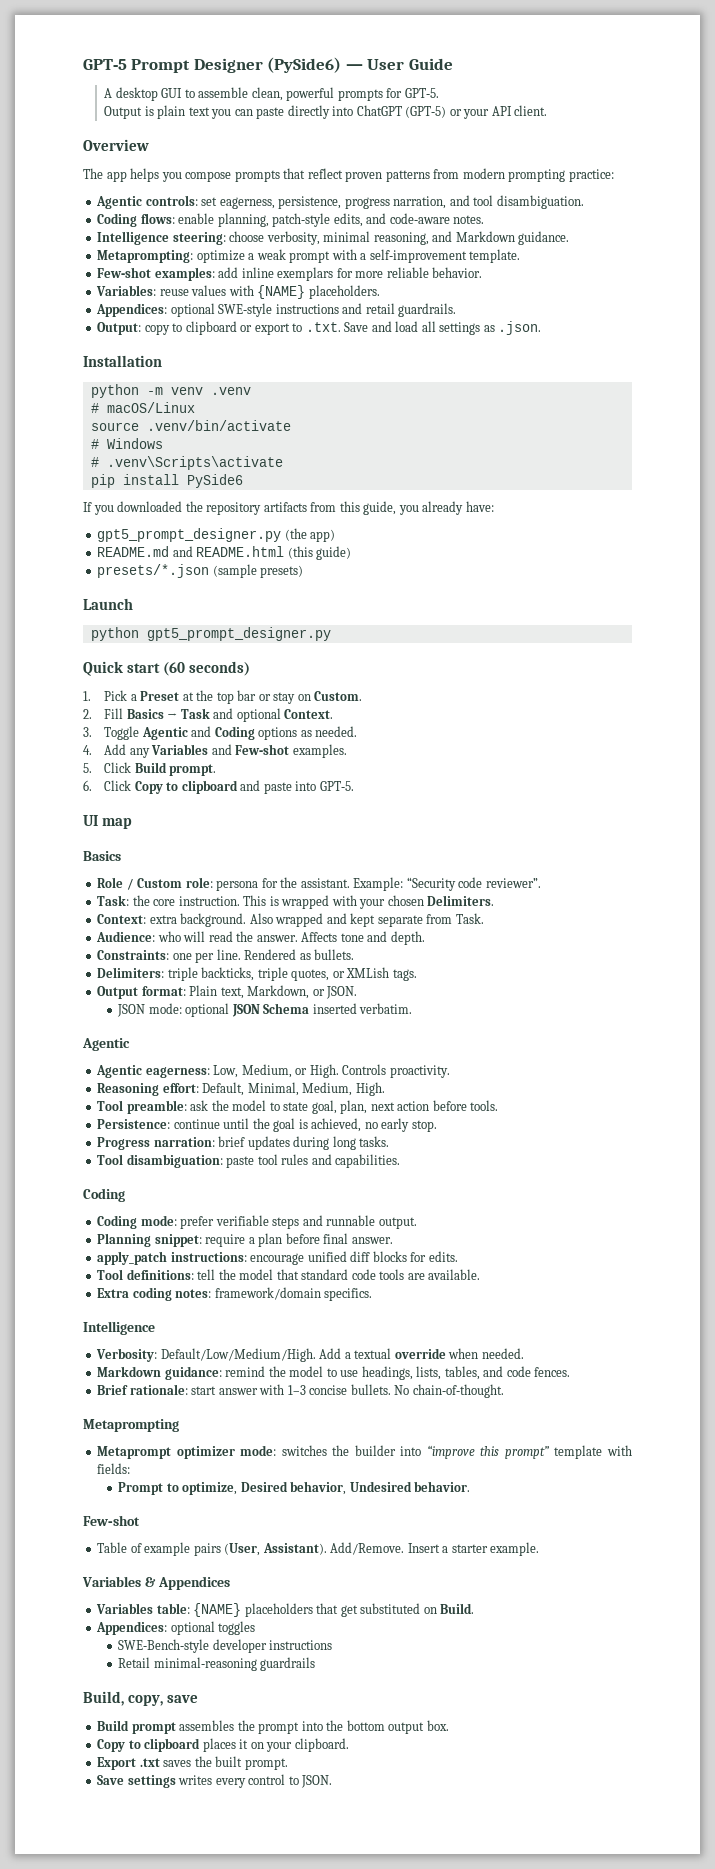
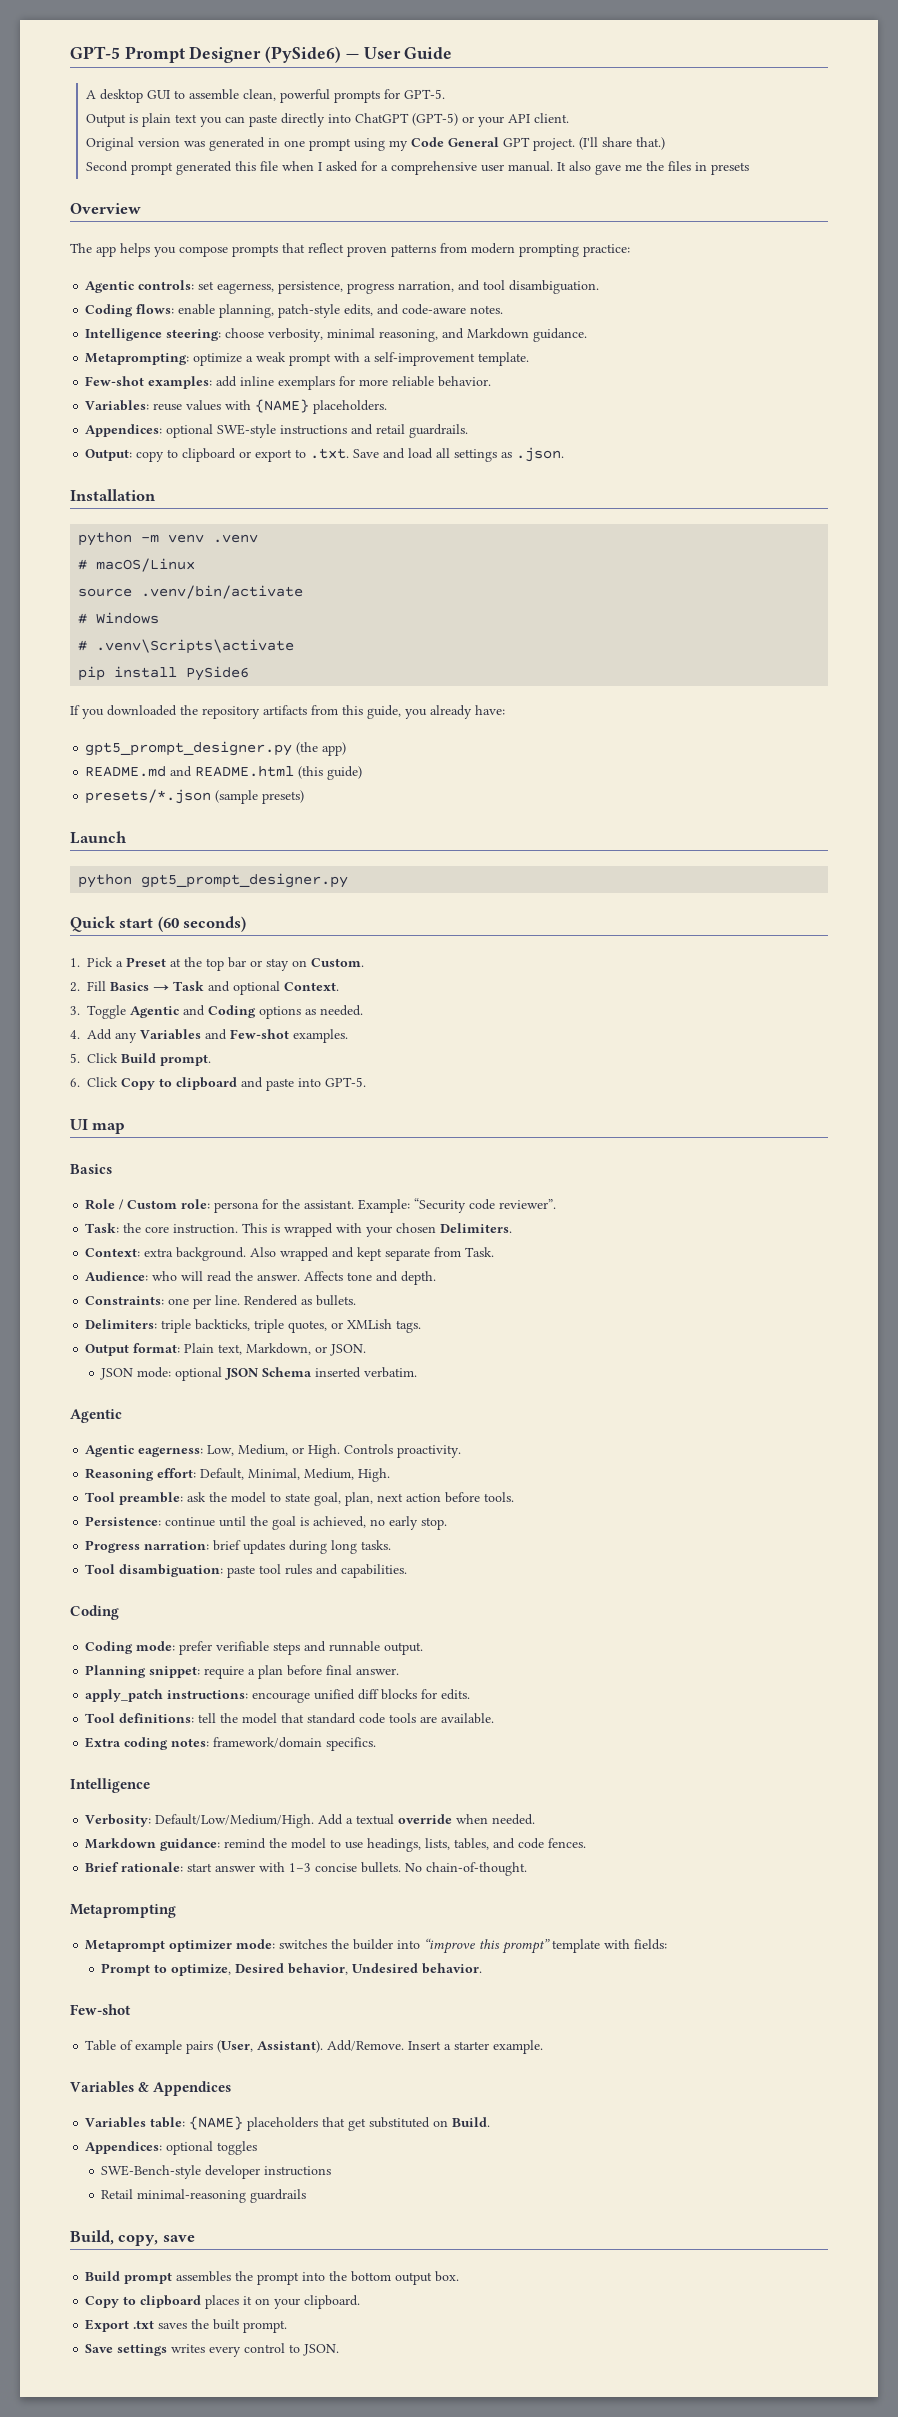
(548, 110) none -> [85,137,665,151] [85,161,749,175] // Original version was generated in one prompt using my Code General GPT project. (I'll share that.) // Second prompt generated this file when I asked for a comprehensive user manual. It also gave me the files in presets

